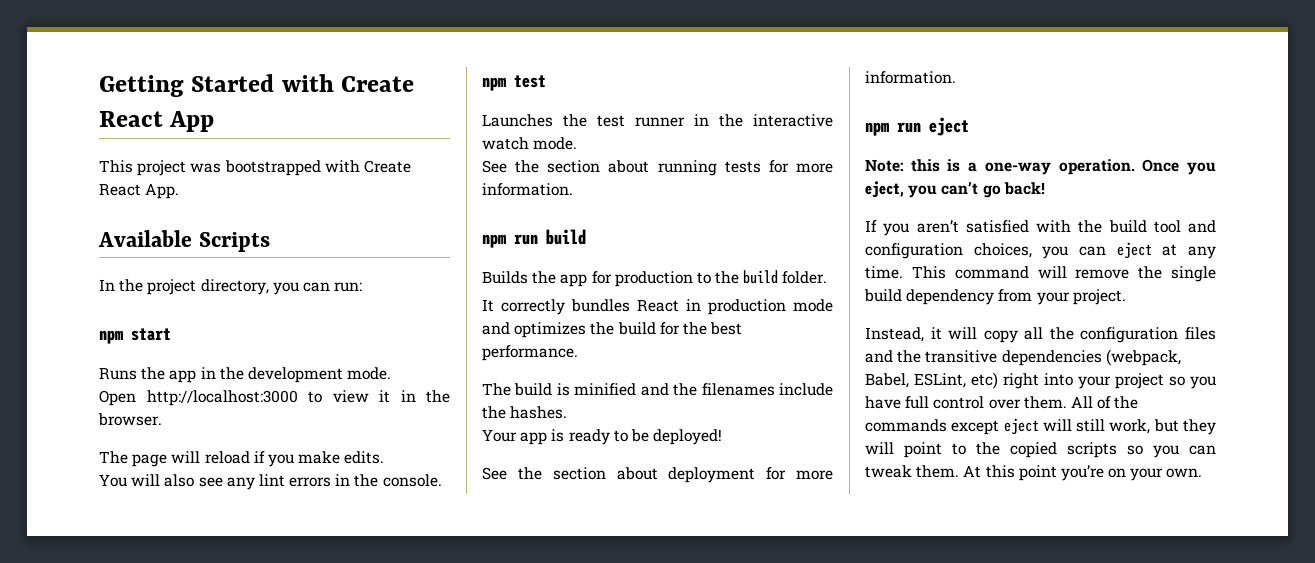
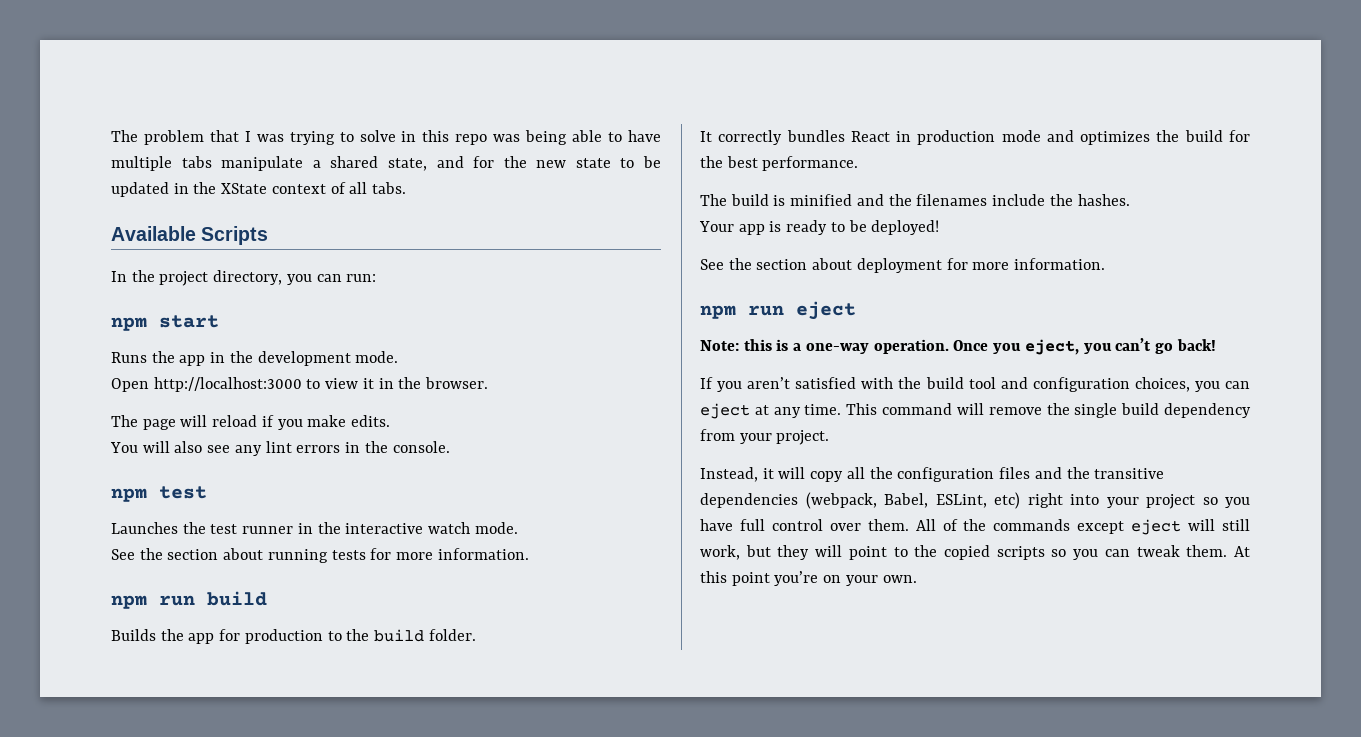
[99,74,415,97] [99,111,215,132] [99,160,411,176] [99,183,180,199] Getting Started with Create React App // This project was bootstrapped with Create React App. -> [111,130,661,145] [111,156,661,171] [111,182,407,197] The problem that I was trying to solve in this repo was being able to have multiple tabs manipulate a shared state, and for the new state to be updated in the XState context of all tabs.

